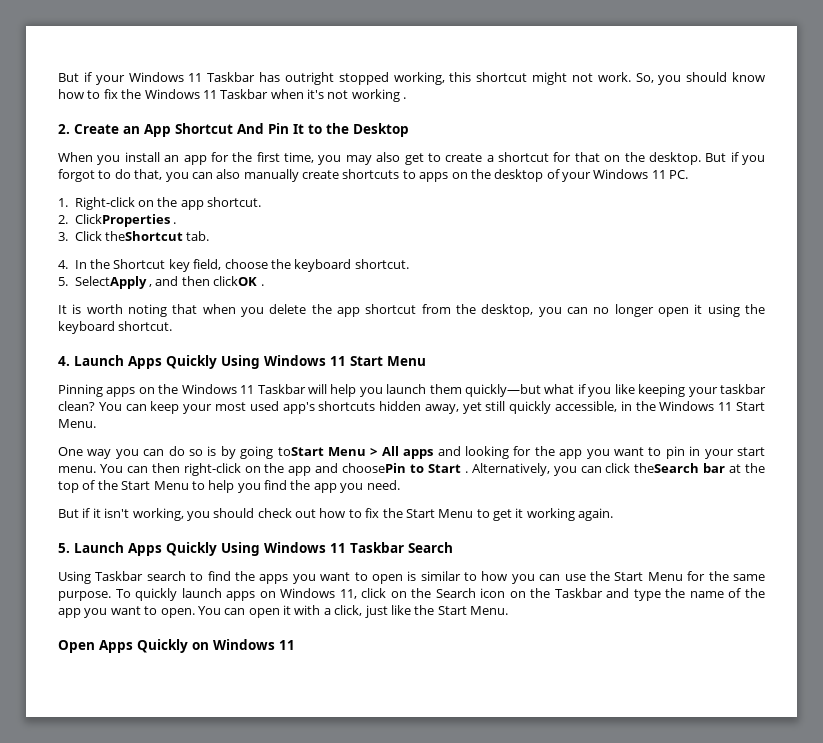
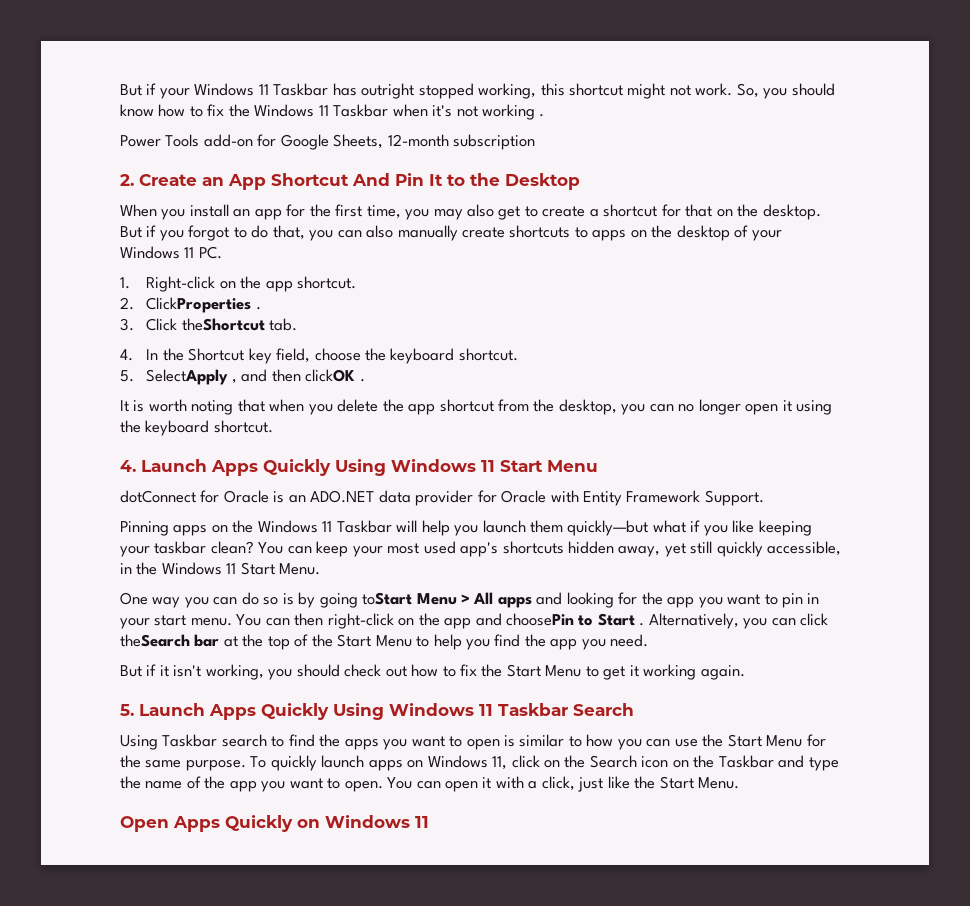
(407, 98) none -> [120,134,536,150] // Power Tools add-on for Google Sheets, 12-month subscription
(426, 361) none -> [120,490,764,506] // dotConnect for Oracle is an ADO.NET data provider for Oracle with Entity Framework Support.

